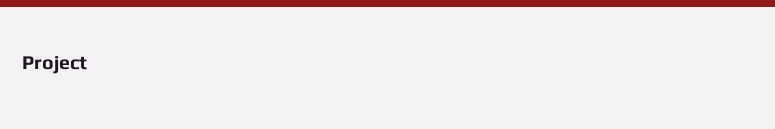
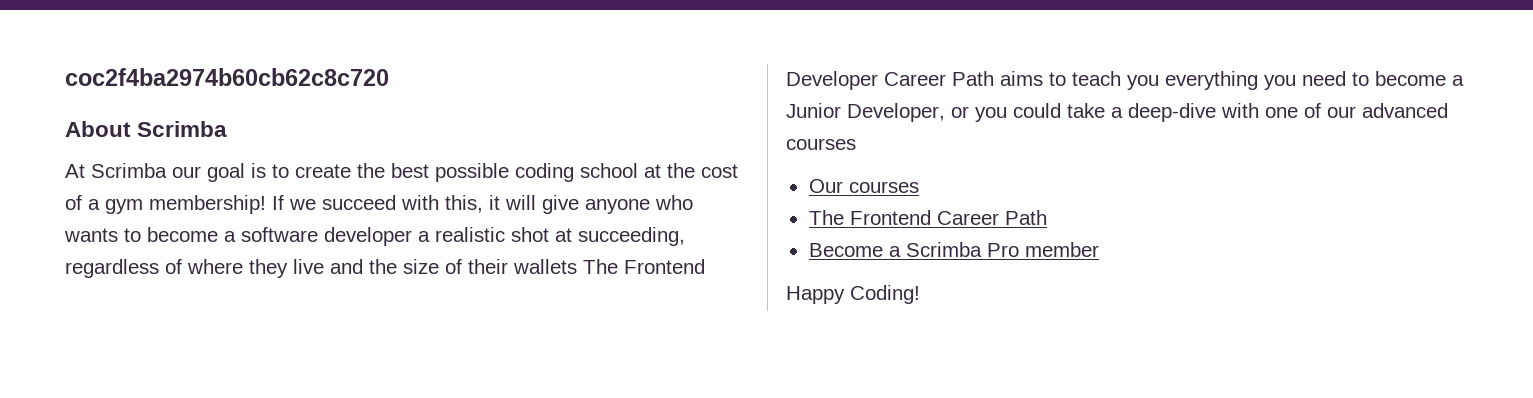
[22,56,87,74] Project -> [65,68,389,86] [65,121,228,137] [65,163,738,182] [65,195,693,214] [64,227,685,246] [65,259,705,278] [786,71,1464,90] [786,103,1448,122] [786,138,856,150] [808,179,919,193] [808,210,1047,225] [808,242,1099,257] [786,285,920,304] coc2f4ba2974b60cb62c8c720 // About Scrimba // At Scrimba our goal is to create the best possible coding school at the cost of a gym membership! If we succeed with this, it will give anyone who wants to become a software developer a realistic shot at succeeding, regardless of where they live and the size of their wallets The Frontend Developer Career Path aims to teach you everything you need to become a Junior Developer, or you could take a deep-dive with one of our advanced courses // Our courses // The Frontend Career Path // Become a Scrimba Pro member // Happy Coding!

